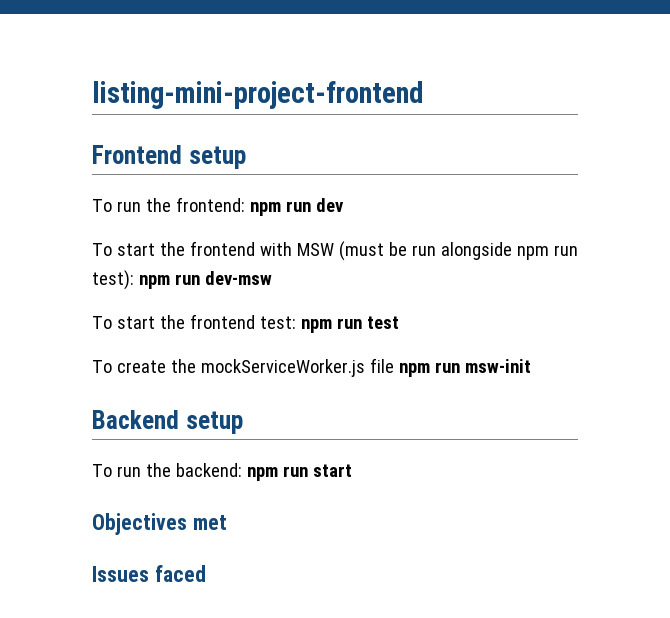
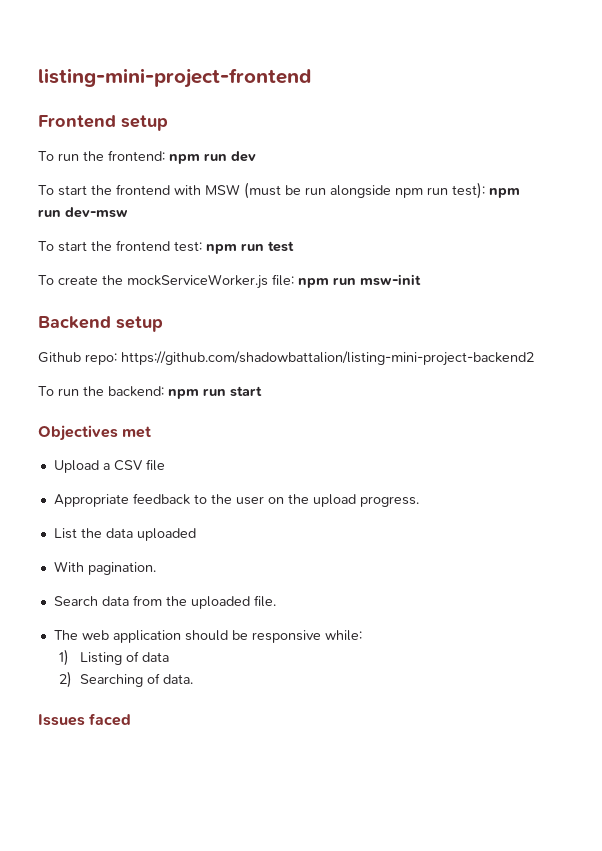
[369,358,394,373] file -> [272,274,294,286] file:
(243, 422) none -> [38,351,534,366] // Github repo: https://github.com/shadowbattalion/listing-mini-project-backend2
(227, 522) none -> [53,459,165,473] [53,493,419,507] [53,528,196,541] [53,561,156,575] [53,595,276,609] [53,630,362,643] [59,649,170,666] [59,671,194,688] // Upload a CSV file // Appropriate feedback to the user on the upload progress. // List the data uploaded // With pagination. // Search data from the uploaded file. // The web application should be responsive while: // 1) Listing of data // 2) Searching of data.

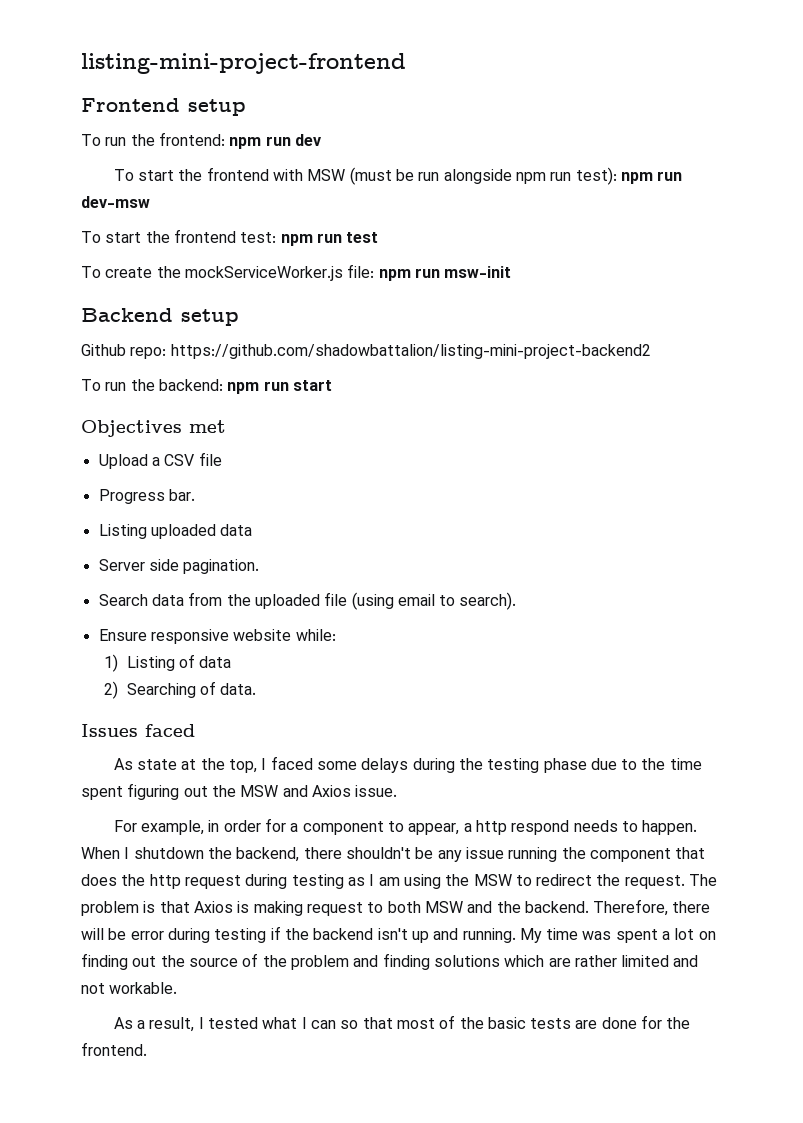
[53,493,419,507] [53,528,196,541] [53,561,84,572] Appropriate feedback to the user on the upload progress. // List the data uploaded // With -> [98,489,195,504] [98,524,253,539] [98,559,179,571] Progress bar. // Listing uploaded data // Server side
[253,595,276,607] [53,630,321,643] file. // The web application should be responsive -> [324,592,517,610] [98,629,292,644] file (using email to search). // Ensure responsive website
(132, 719) none -> [113,756,702,773] [81,783,398,800] [113,818,698,835] [81,847,706,862] [81,874,718,889] [81,899,711,916] [81,926,716,943] [81,953,699,970] [81,982,178,994] [113,1015,691,1032] [81,1042,147,1056] // As state at the top, I faced some delays during the testing phase due to the time spent figuring out the MSW and Axios issue. // For example, in order for a component to appear, a http respond needs to happen. When I shutdown the backend, there shouldn't be any issue running the component that does the http request during testing as I am using the MSW to redirect the request. The problem is that Axios is making request to both MSW and the backend. Therefore, there will be error during testing if the backend isn't up and running. My time was spent a lot on finding out the source of the problem and finding solutions which are rather limited and not workable. // As a result, I tested what I can so that most of the basic tests are done for the frontend.

